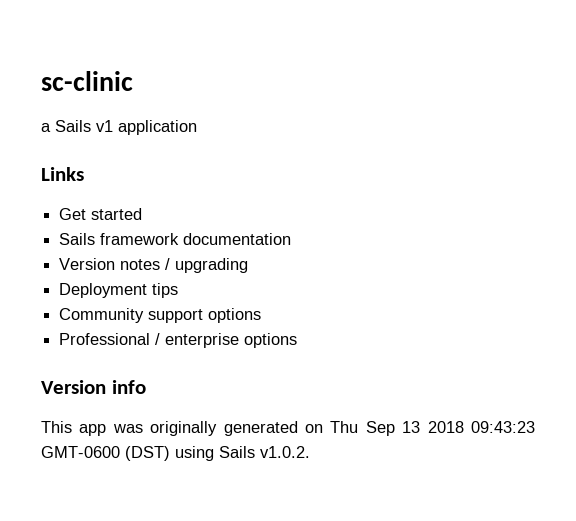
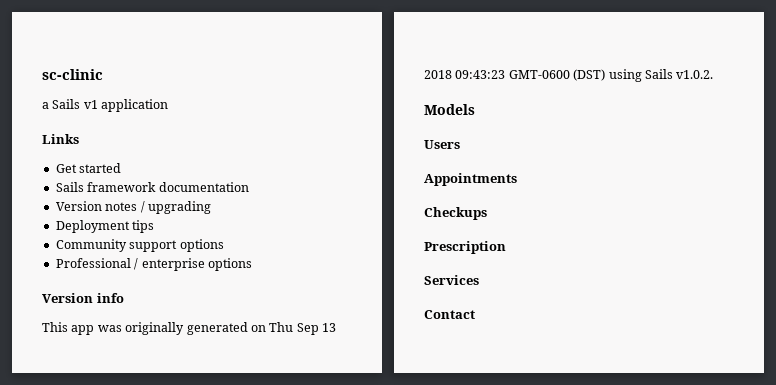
(310, 452) none -> [424,104,475,115] [424,140,460,149] [424,173,517,186] [424,207,487,220] [424,241,506,254] [424,275,479,285] [424,310,475,319] // Models // Users // Appointments // Checkups // Prescription // Services // Contact

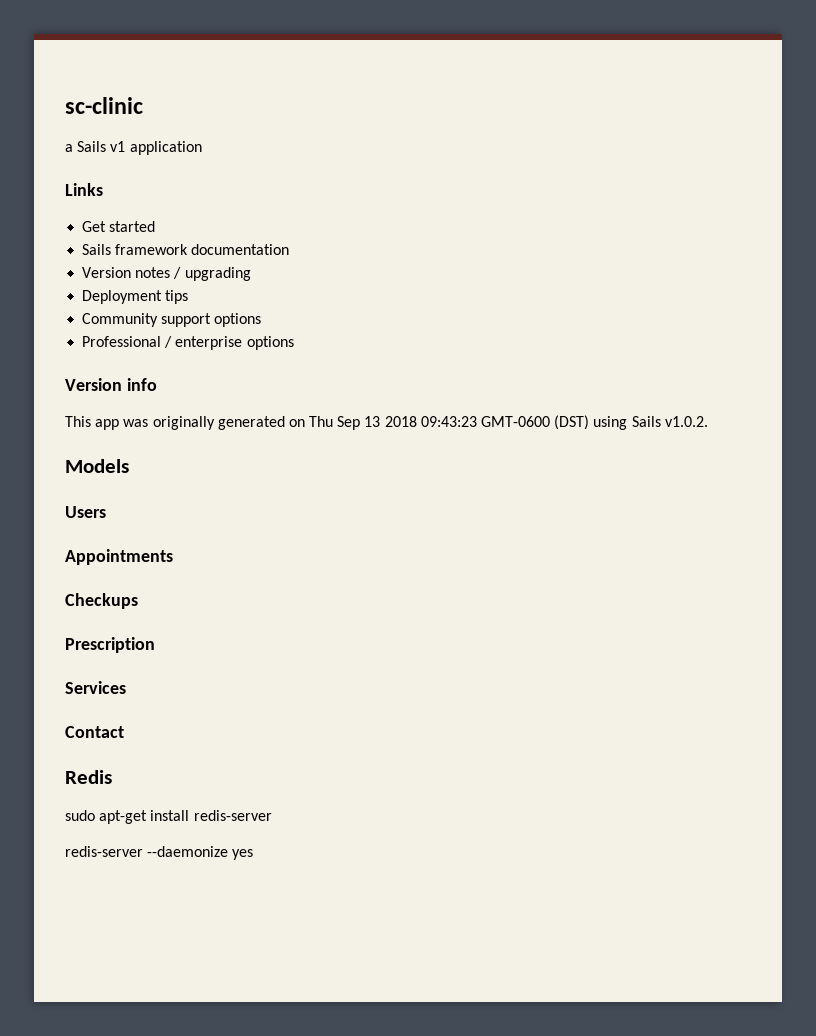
(475, 314) none -> [65,770,112,784] [65,810,272,824] [65,846,254,860] // Redis // sudo apt-get install redis-server // redis-server --daemonize yes

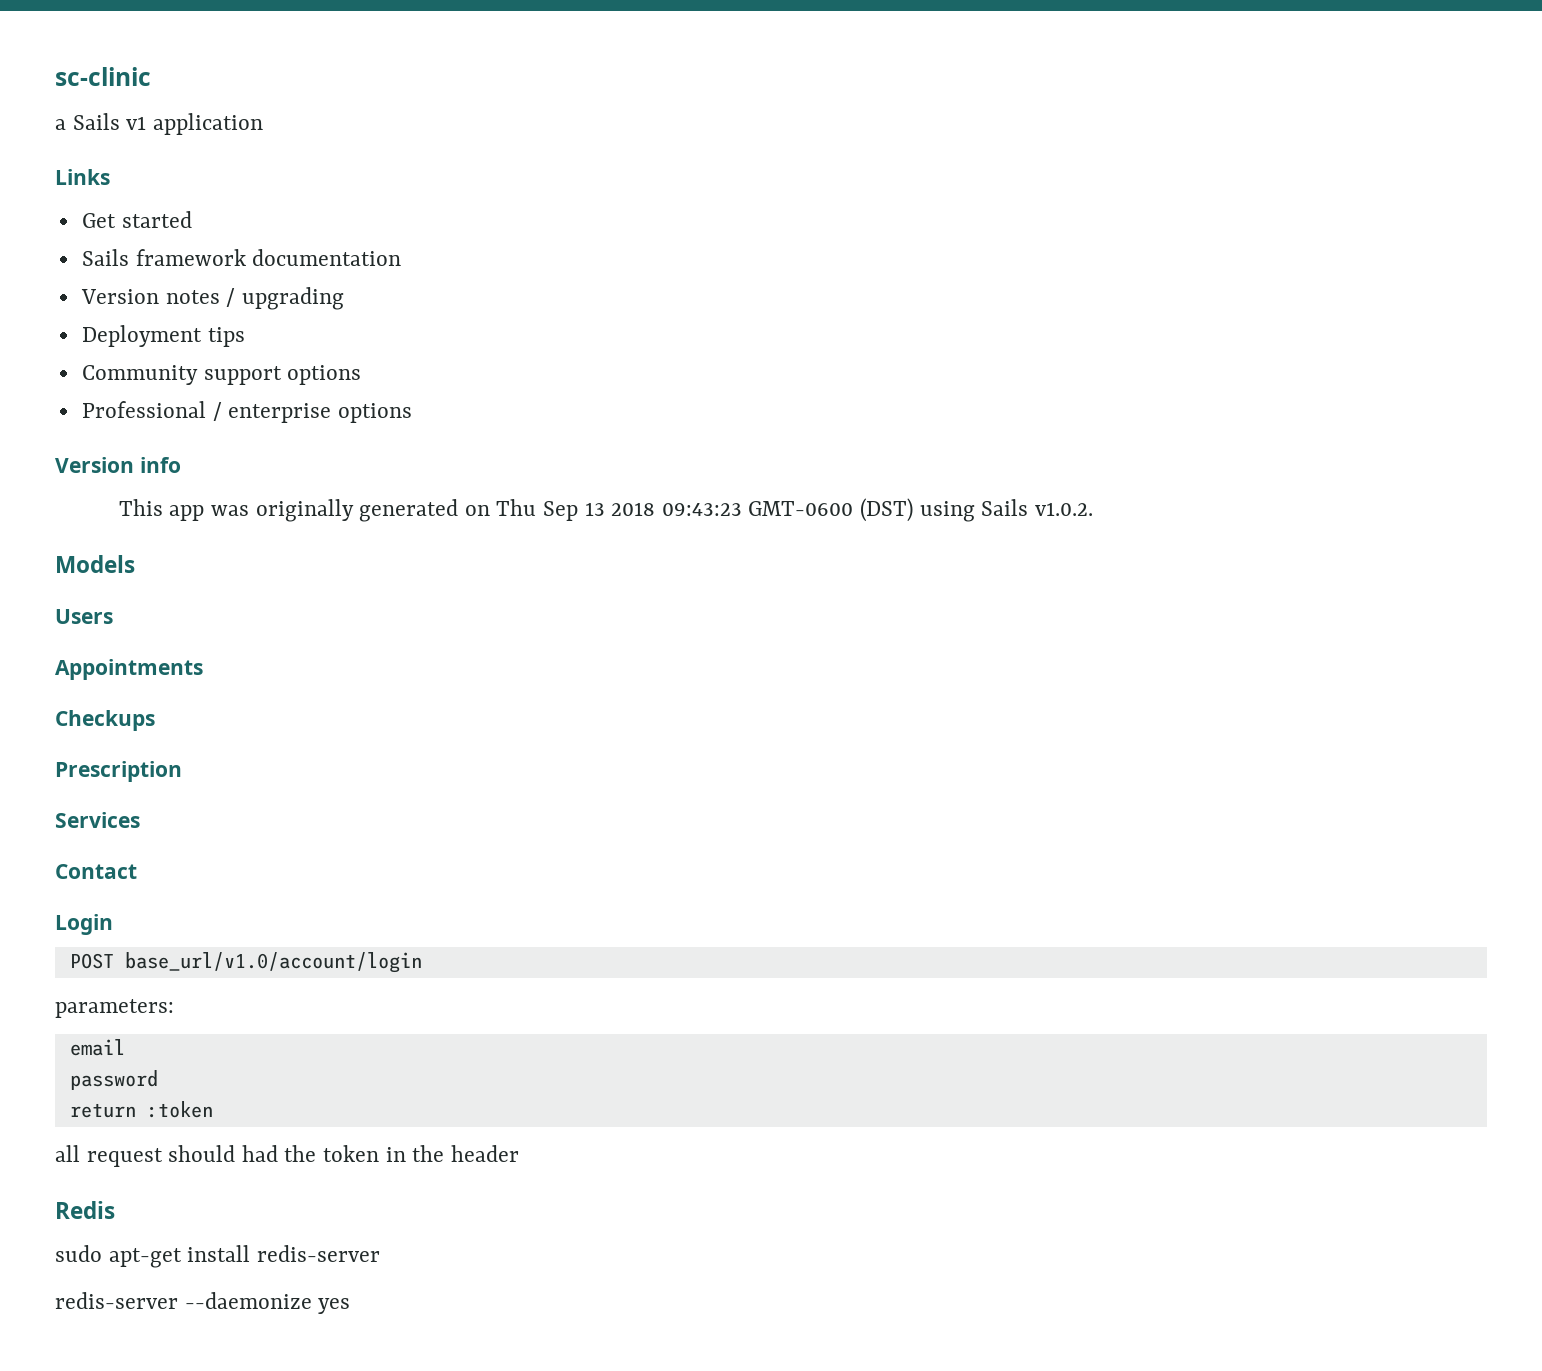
(124, 732) none -> [55,914,113,935] [69,952,422,973] [55,999,174,1018] [69,1039,125,1056] [69,1070,158,1090] [69,1101,213,1118] [55,1145,519,1167] // Login // POST base_url/v1.0/account/login // parameters: // email // password // return :token // all request should had the token in the header

